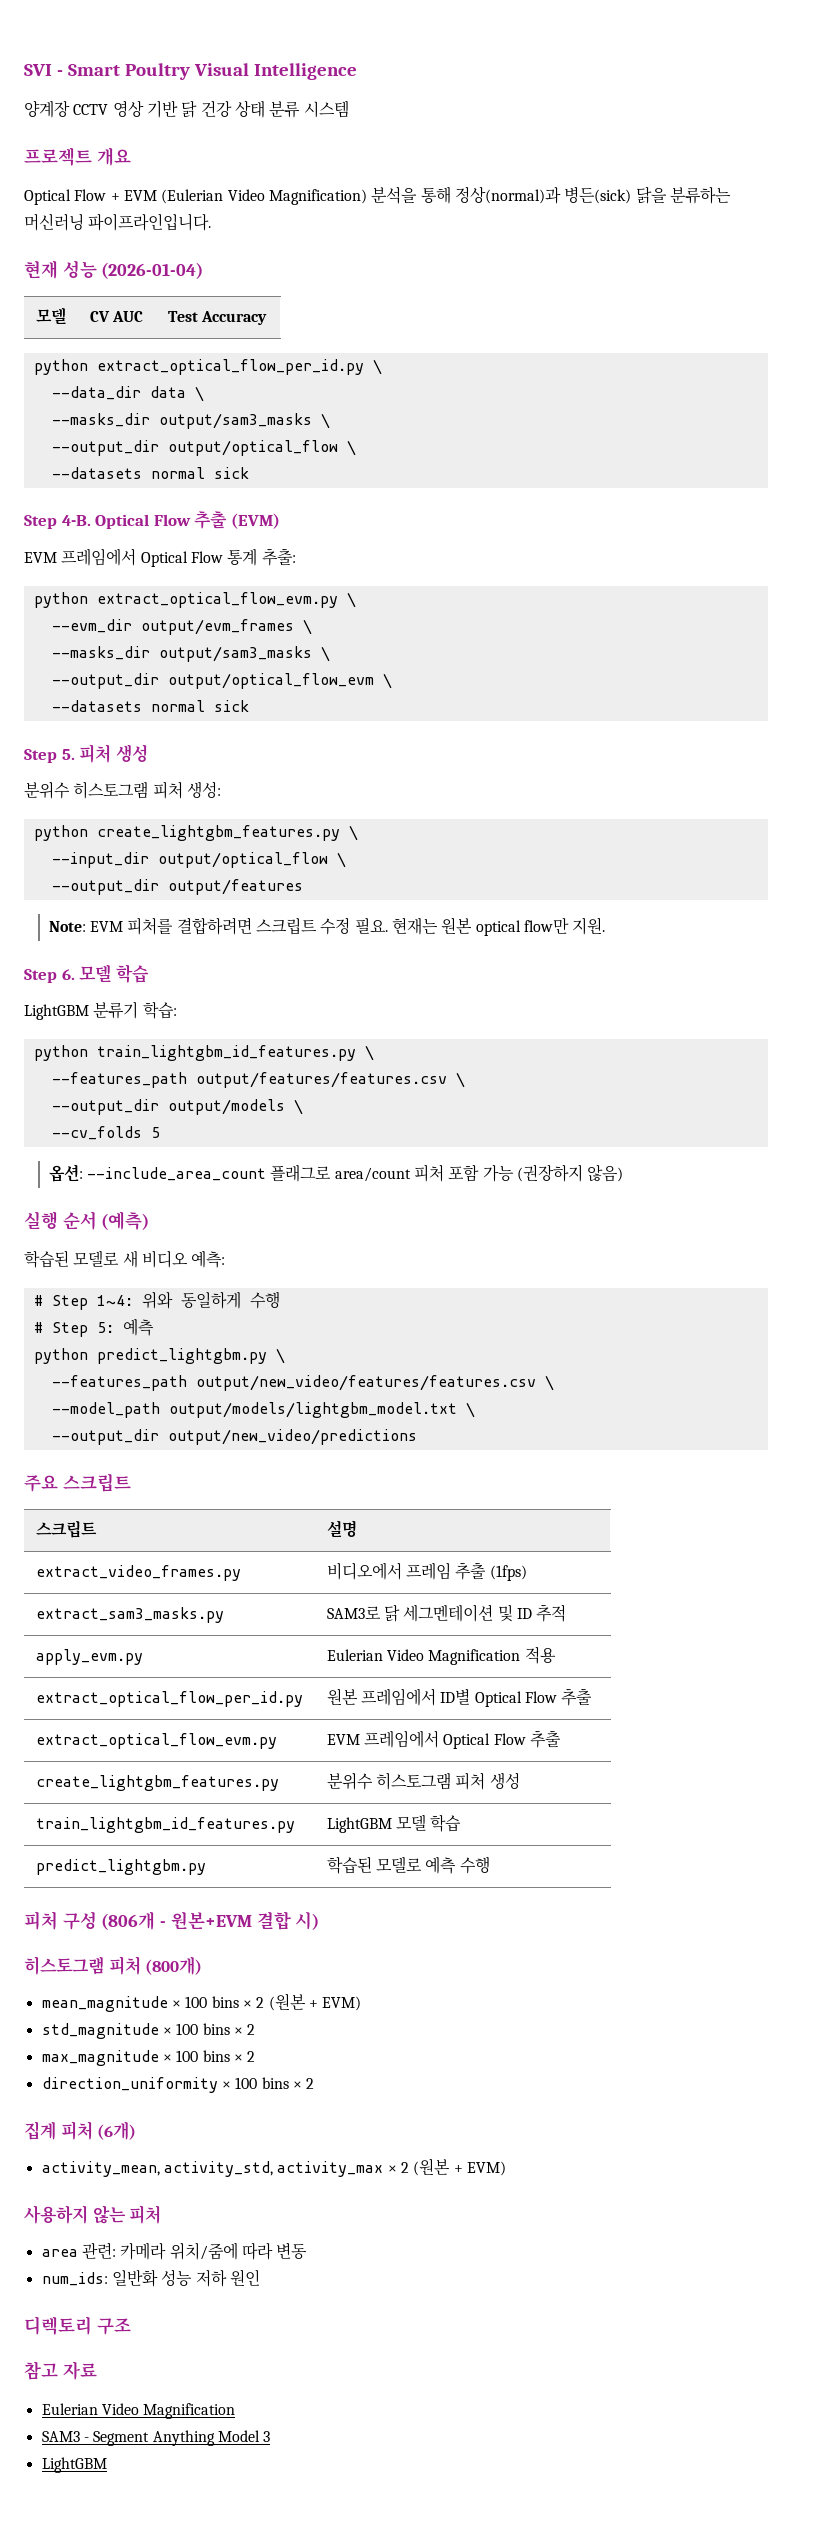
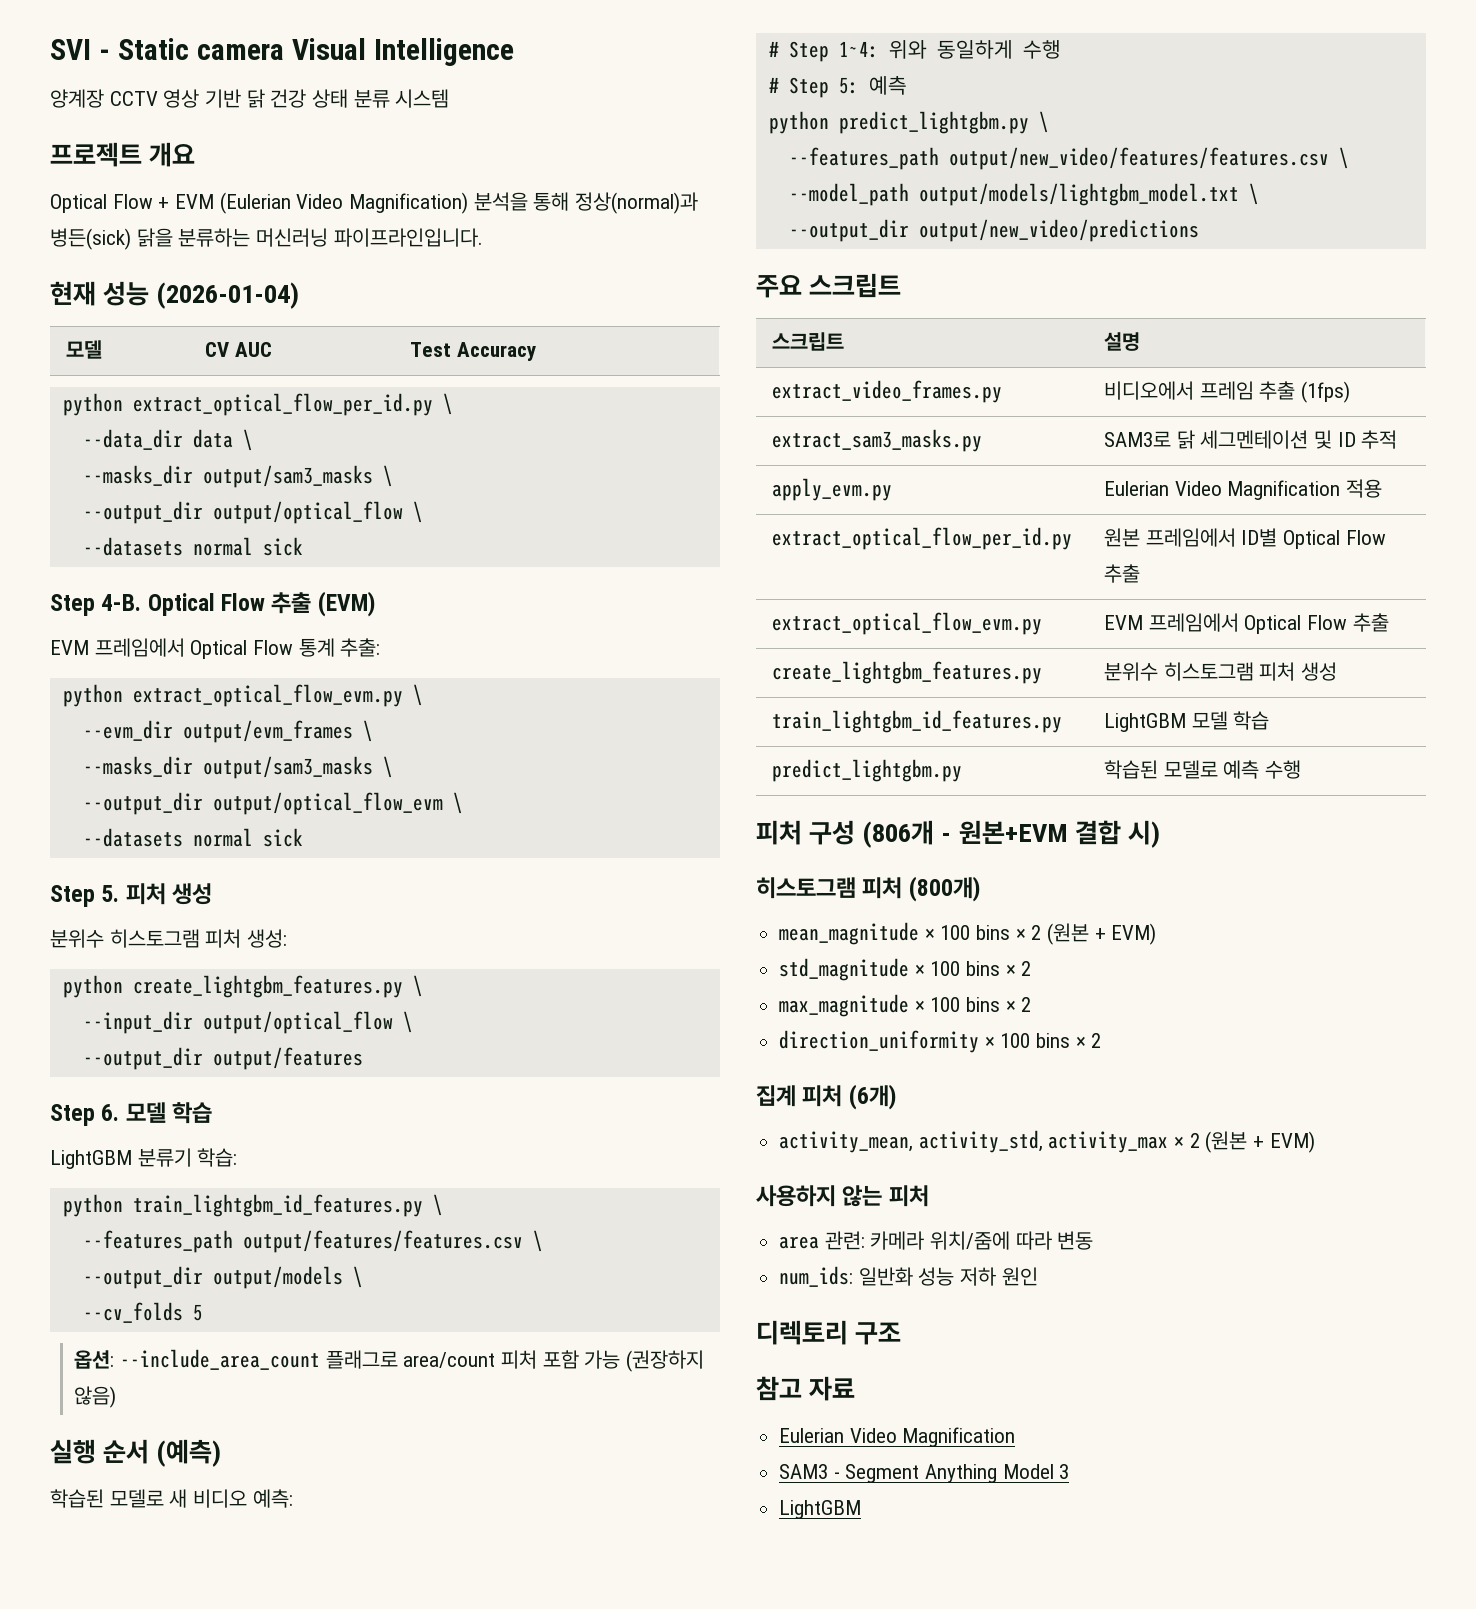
[67,63,190,80] Smart Poultry -> [117,38,284,60] Static camera
[48,917,606,936] // Note: EVM 피처를 결합하려면 스크립트 수정 필요. 현재는 원본 optical flow만 지원. -> (363, 1058) none

